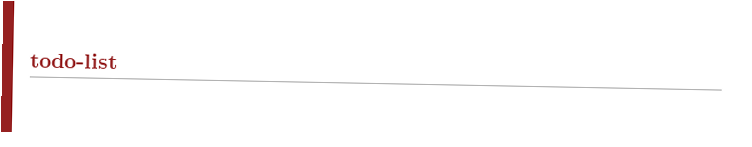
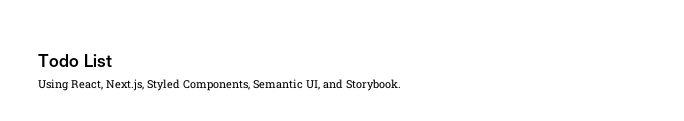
[30,52,118,70] todo-list -> [38,54,112,67] [38,79,401,91] Todo List // Using React, Next.js, Styled Components, Semantic UI, and Storybook.

